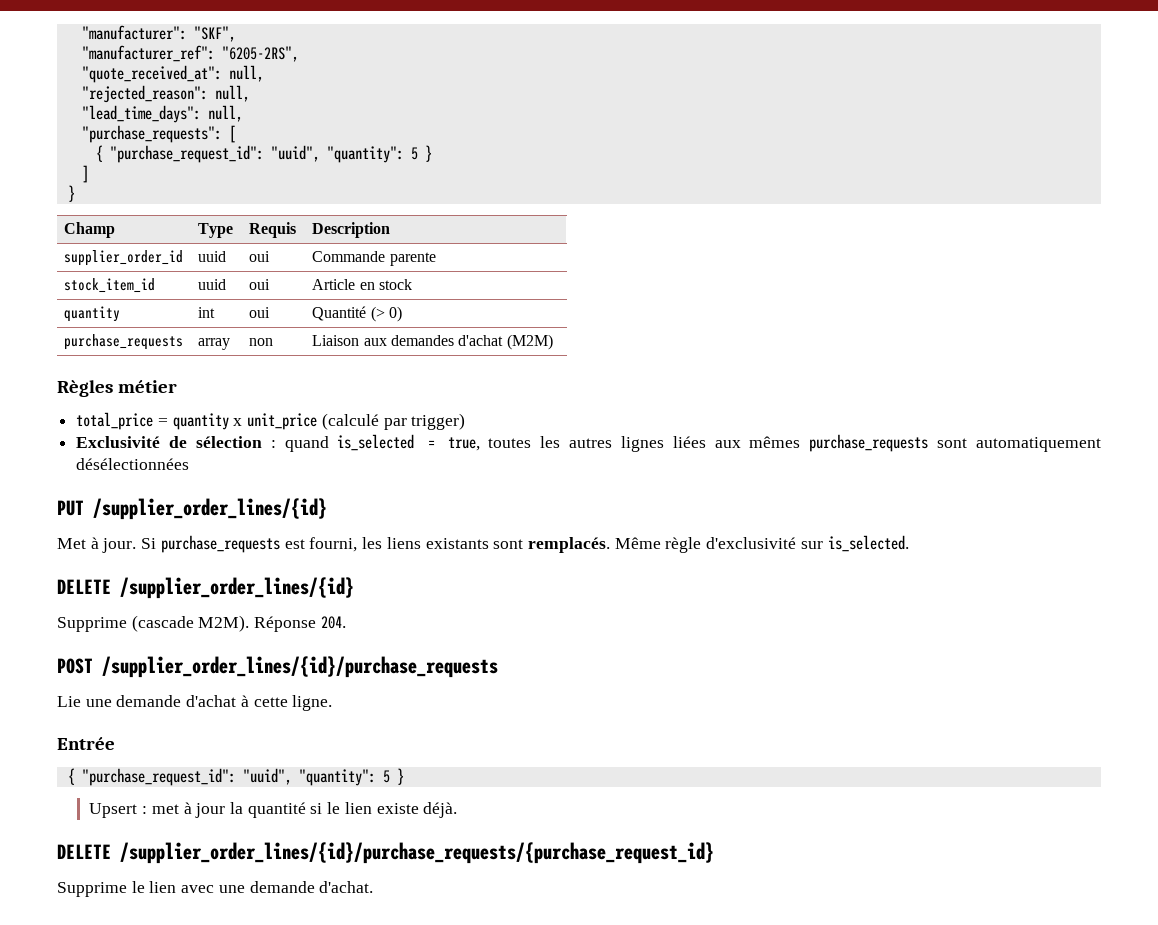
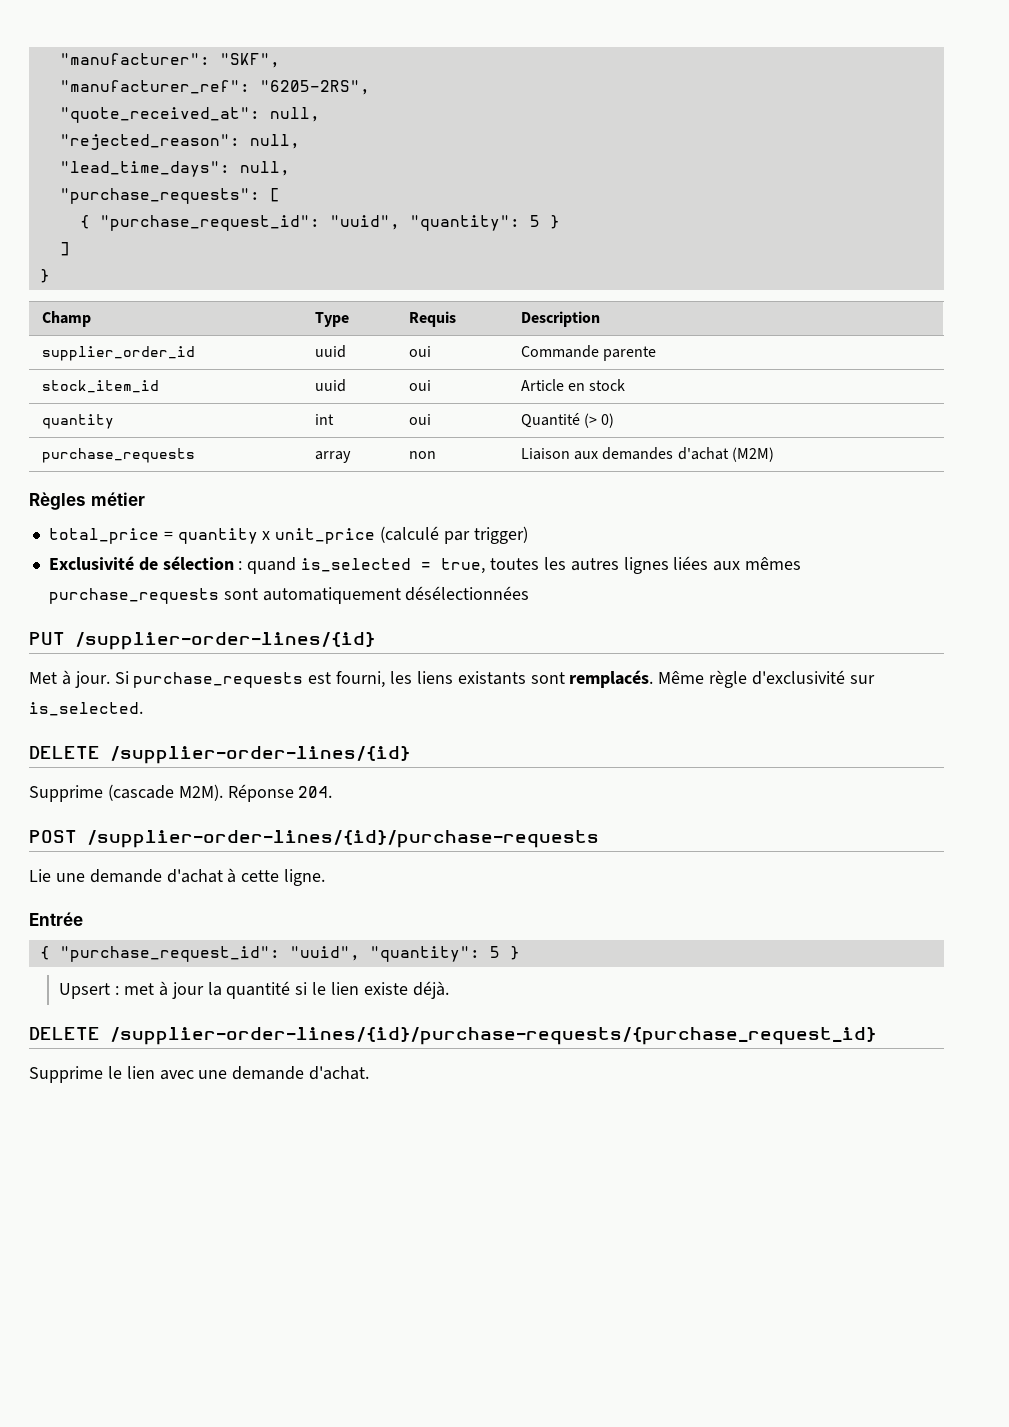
[93,498,327,520] /supplier_order_lines/{id} -> [75,632,375,650] /supplier-order-lines/{id}
[120,577,354,599] /supplier_order_lines/{id} -> [110,746,410,764] /supplier-order-lines/{id}
[102,656,498,678] /supplier_order_lines/{id}/purchase_requests -> [87,830,599,848] /supplier-order-lines/{id}/purchase-requests
[120,842,714,864] /supplier_order_lines/{id}/purchase_requests/{purchase_request_id} -> [110,1027,876,1045] /supplier-order-lines/{id}/purchase-requests/{purchase_request_id}

